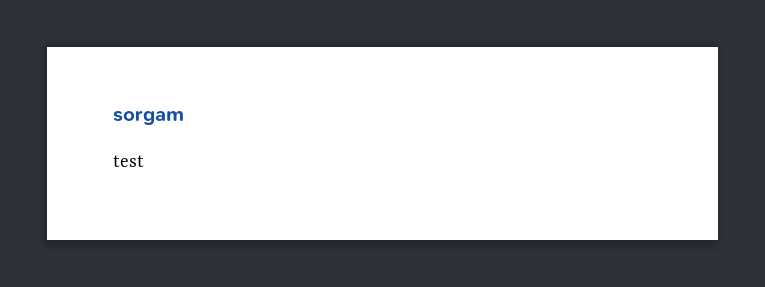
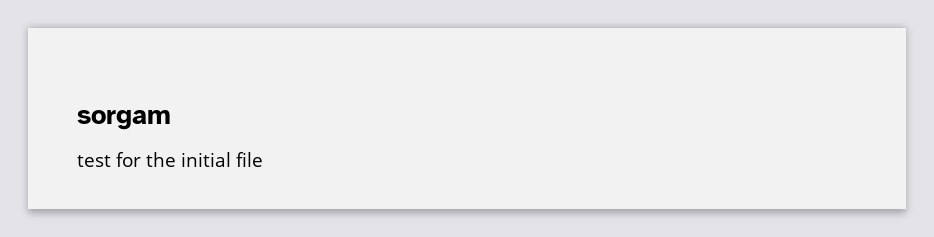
(144, 161) none -> [116,152,263,167] for the initial file

